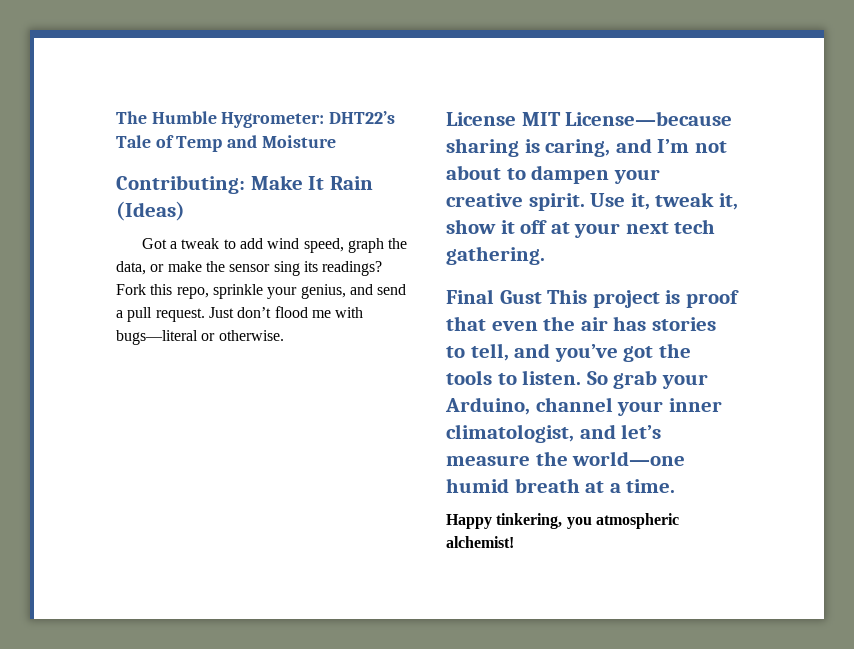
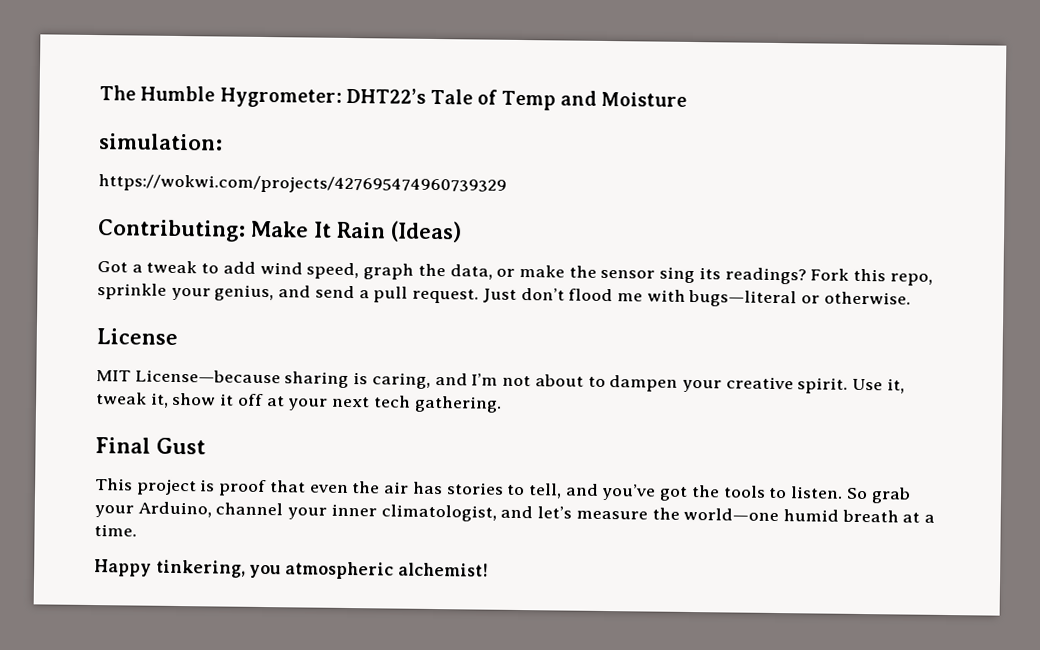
(336, 141) none -> [99,133,223,151] [98,174,507,195] // simulation: // https://wokwi.com/projects/427695474960739329
(516, 119) none -> (178, 336) //
(542, 297) none -> (206, 446) //

